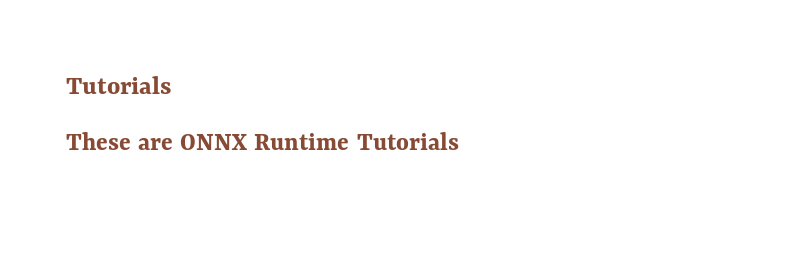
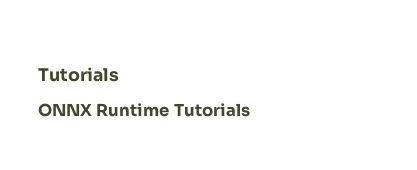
[66,132,174,150] These are -> (119, 74) none

